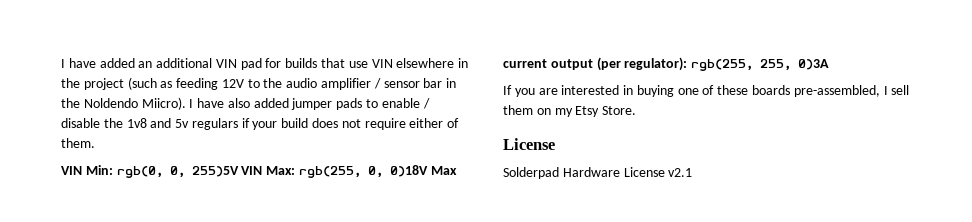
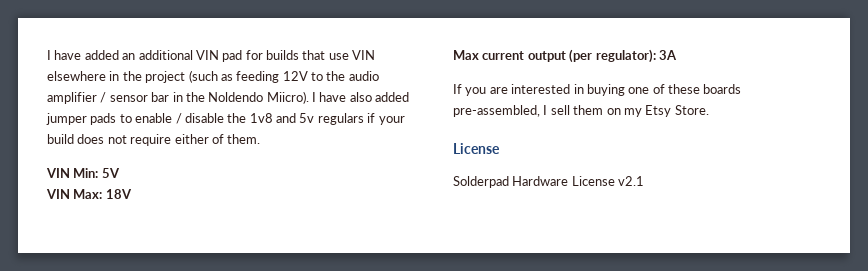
[116,165,428,178] rgb(0, 0, 255)5V VIN Max: rgb(255, 0, 0)18V -> [101,168,120,178] [46,189,132,199] 5V // VIN Max: 18V //
[691,59,830,71] rgb(255, 255, 0)3A -> [658,50,677,60] 3A

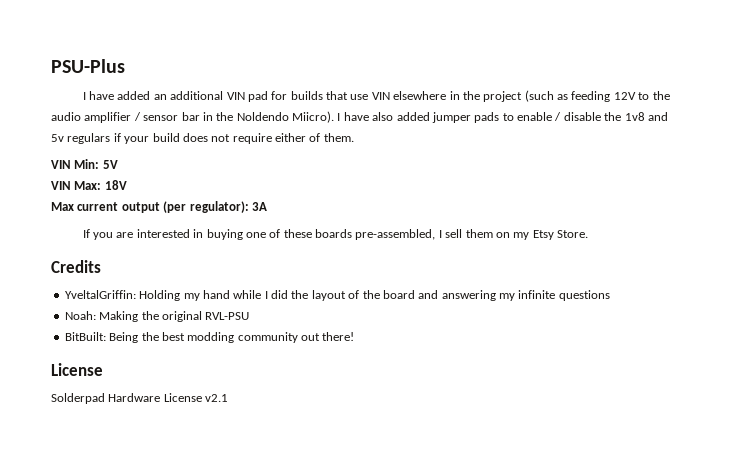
(47, 55) none -> [51,59,125,73] PSU-Plus //
(709, 110) none -> [51,260,101,273] [64,290,610,301] [64,311,250,322] [64,332,355,343] // Credits // YveltalGriffin: Holding my hand while I did the layout of the board and answering my infinite questions // Noah: Making the original RVL-PSU // BitBuilt: Being the best modding community out there!

